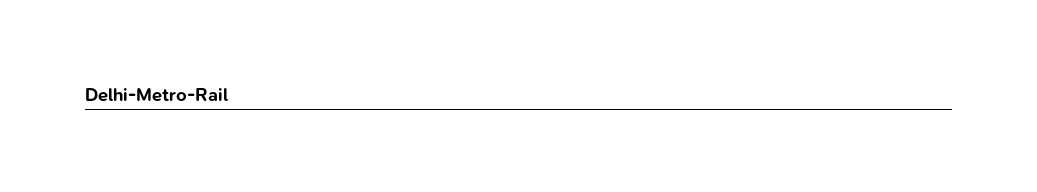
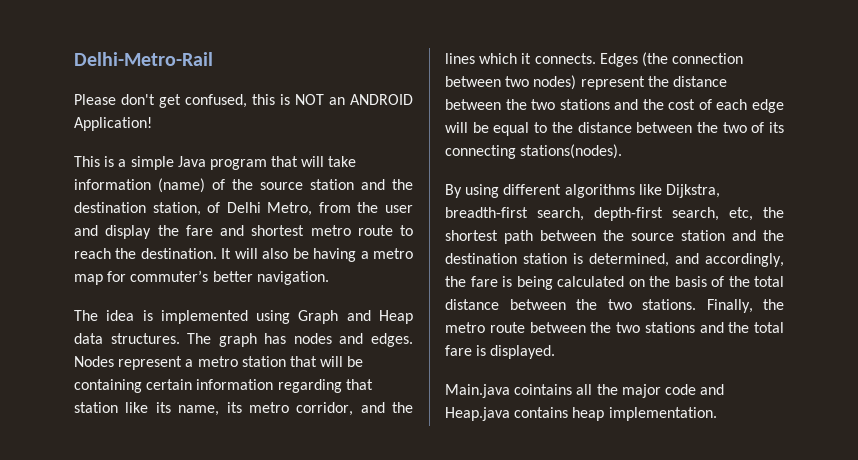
(228, 95) none -> [74,94,413,108] [74,117,152,131] [74,156,357,170] [74,178,413,193] [74,202,413,216] [74,225,413,239] [74,248,414,262] [74,270,329,285] [74,310,413,324] [74,333,413,347] [74,356,364,370] [74,379,373,393] [74,402,413,416] [445,52,744,67] [445,75,727,90] [445,99,784,113] [445,122,784,136] [445,144,623,159] [445,184,720,198] [445,207,784,221] [445,230,784,244] [445,253,784,267] [445,276,784,290] [445,299,784,313] [445,322,784,333] [445,345,556,359] [445,384,725,398] [445,407,717,421] // Please don't get confused, this is NOT an ANDROID Application! // This is a simple Java program that will take information (name) of the source station and the destination station, of Delhi Metro, from the user and display the fare and shortest metro route to reach the destination. It will also be having a metro map for commuter’s better navigation. // The idea is implemented using Graph and Heap data structures. The graph has nodes and edges. Nodes represent a metro station that will be containing certain information regarding that station like its name, its metro corridor, and the lines which it connects. Edges (the connection between two nodes) represent the distance between the two stations and the cost of each edge will be equal to the distance between the two of its connecting stations(nodes). // By using different algorithms like Dijkstra, breadth-first search, depth-first search, etc, the shortest path between the source station and the destination station is determined, and accordingly, the fare is being calculated on the basis of the total distance between the two stations. Finally, the metro route between the two stations and the total fare is displayed. // Main.java cointains all the major code and Heap.java contains heap implementation.

